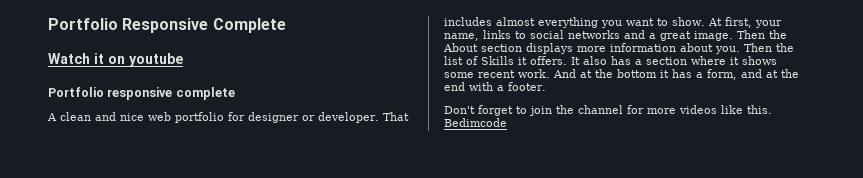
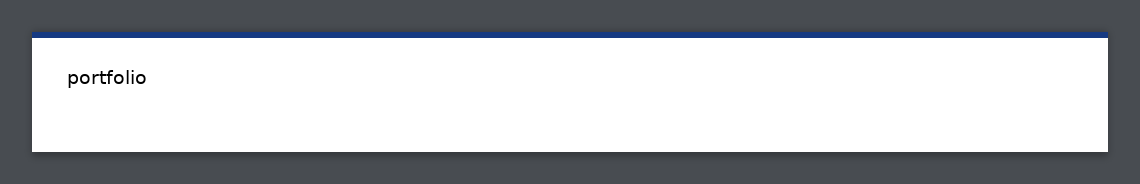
[48,18,286,33] [48,53,183,67] [48,87,235,100] [47,112,409,123] [444,17,782,28] [444,30,787,41] [443,43,794,54] [444,56,777,65] [444,69,799,80] [444,82,546,91] [444,105,772,116] [444,118,507,127] Portfolio Responsive Complete // Watch it on youtube // Portfolio responsive complete // A clean and nice web portfolio for designer or developer. That includes almost everything you want to show. At first, your name, links to social networks and a great image. Then the About section displays more information about you. Then the list of Skills it offers. It also has a section where it shows some recent work. And at the bottom it has a form, and at the end with a footer. // Don't forget to join the channel for more videos like this. Bedimcode -> [67,70,147,88] portfolio

